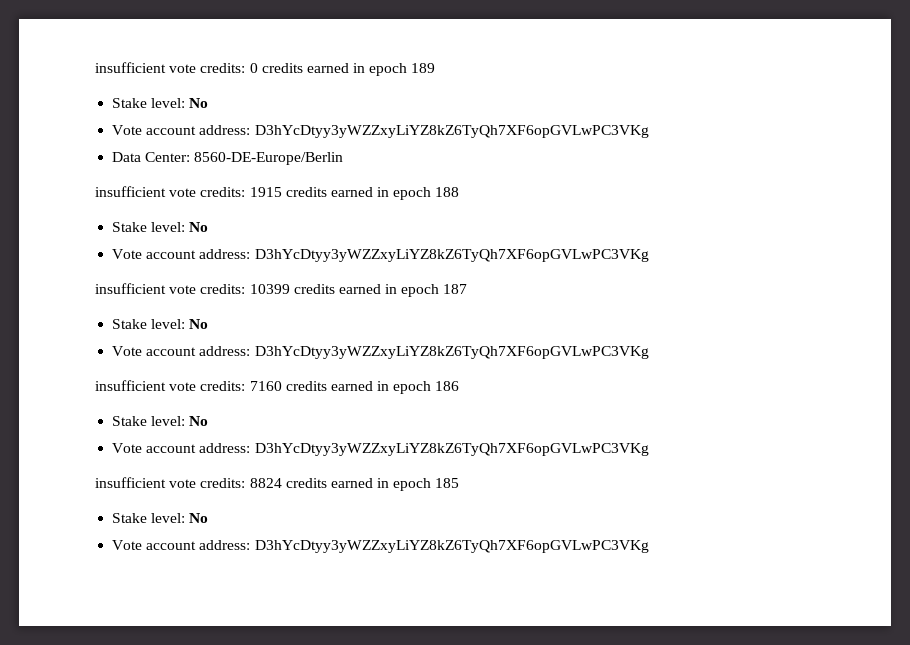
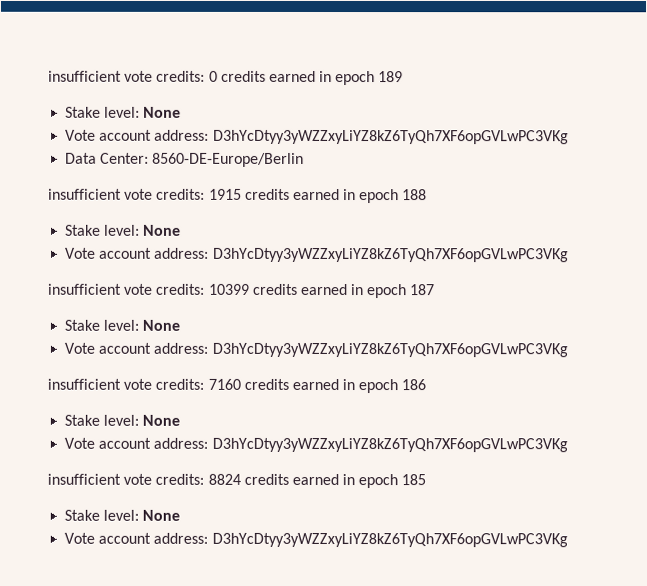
[151,98,209,108] level: No -> [104,106,182,118] level: None
[151,222,209,232] level: No -> [104,224,182,236] level: None
[151,319,209,329] level: No -> [103,319,181,331] level: None
[151,416,209,426] level: No -> [103,414,181,426] level: None
[151,513,209,523] level: No -> [103,509,181,521] level: None

